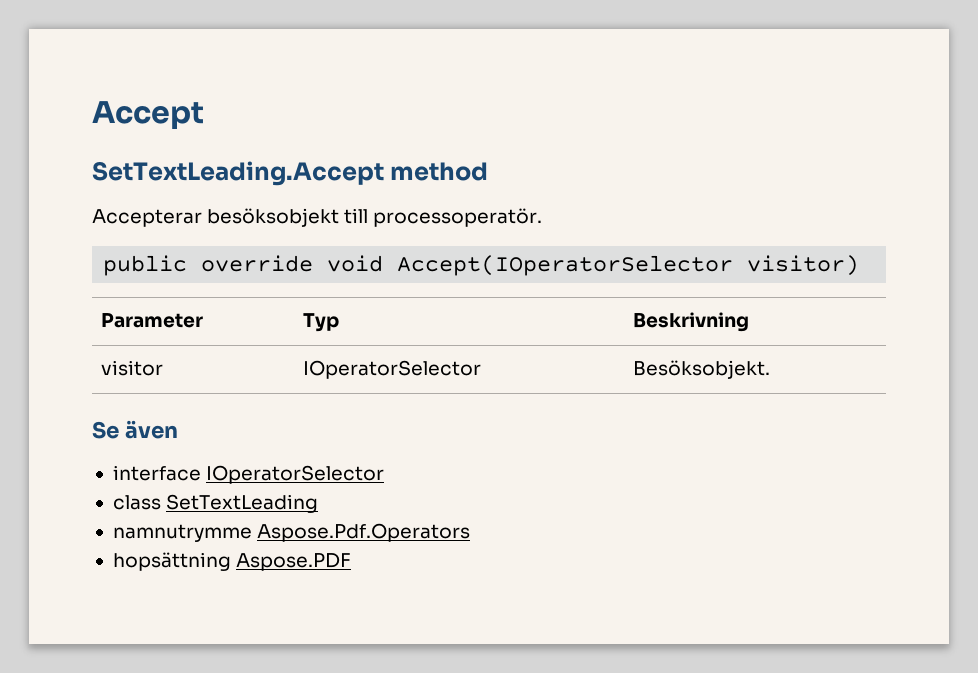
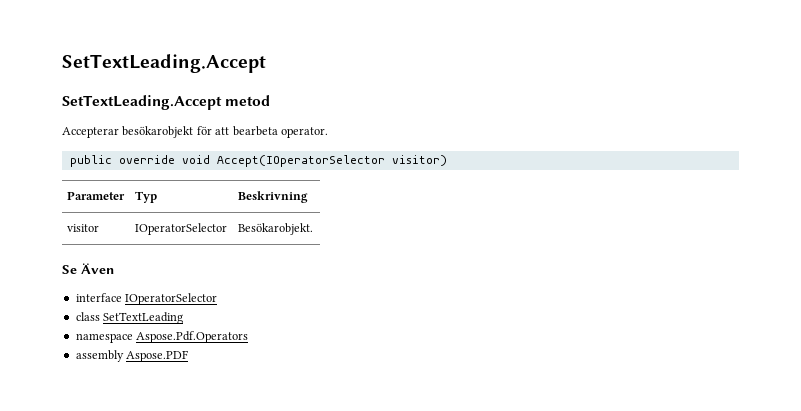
[92,101,204,129] [92,161,489,186] Accept // SetTextLeading.Accept method -> [62,54,266,73] [62,95,271,110] SetTextLeading.Accept // SetTextLeading.Accept metod
[207,208,543,227] besöksobjekt till processoperatör. -> [122,126,328,138] besökarobjekt för att bearbeta operator.
[633,360,771,379] Besöksobjekt. -> [238,223,314,235] Besökarobjekt.
[124,420,178,439] även -> [81,263,114,274] Även
[112,524,252,542] namnutrymme -> [75,333,133,343] namespace
[112,552,231,571] hopsättning -> [75,350,124,362] assembly

